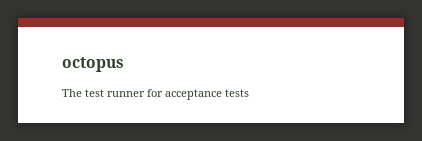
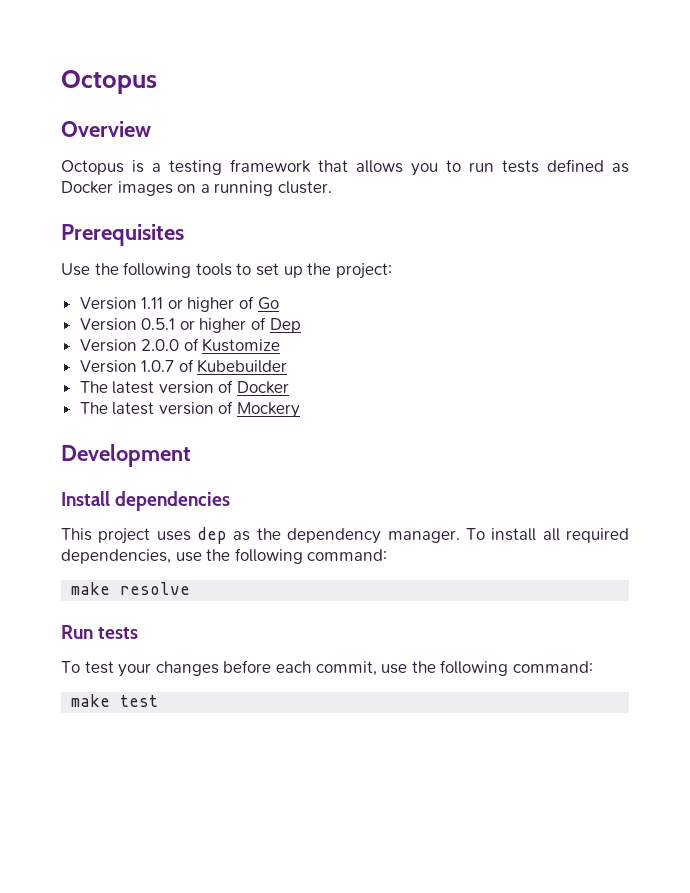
[62,57,124,72] [62,89,249,100] octopus // The test runner for acceptance tests -> [61,70,157,94] [61,121,151,137] [61,159,629,176] [61,181,332,196] [61,224,184,246] [61,262,392,279] [79,296,279,312] [79,317,301,333] [79,338,281,352] [79,359,288,373] [79,380,290,394] [79,401,301,418] [61,444,191,467] [61,491,231,511] [61,527,630,544] [61,548,388,564] [71,582,191,595] [61,625,139,639] [61,660,593,677] [71,694,159,707] Octopus // Overview // Octopus is a testing framework that allows you to run tests defined as Docker images on a running cluster. // Prerequisites // Use the following tools to set up the project: // Version 1.11 or higher of Go // Version 0.5.1 or higher of Dep // Version 2.0.0 of Kustomize // Version 1.0.7 of Kubebuilder // The latest version of Docker // The latest version of Mockery // Development // Install dependencies // This project uses dep as the dependency manager. To install all required dependencies, use the following command: // make resolve // Run tests // To test your changes before each commit, use the following command: // make test

